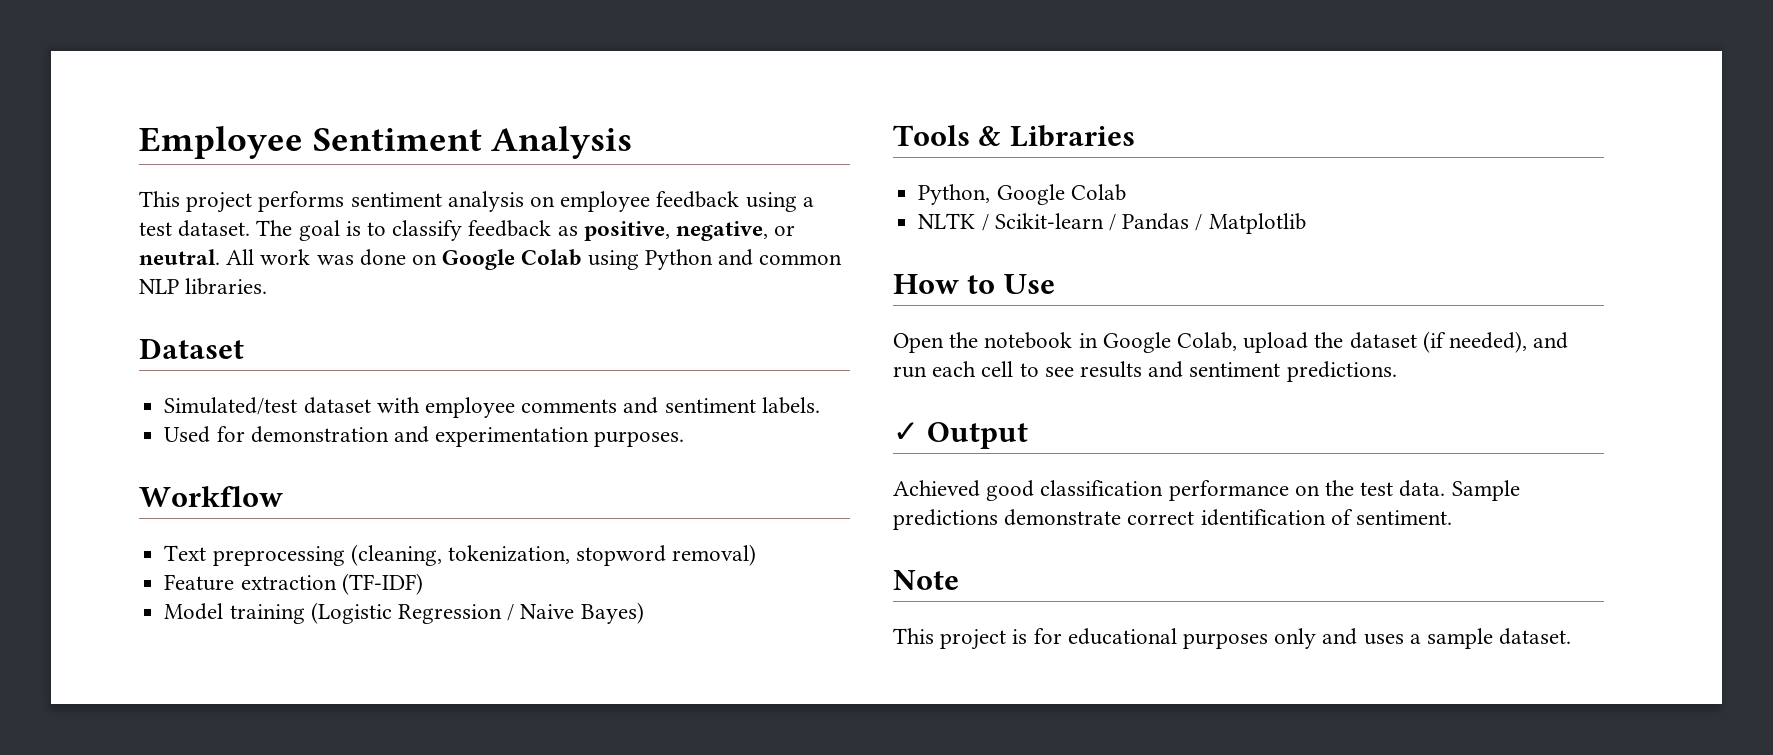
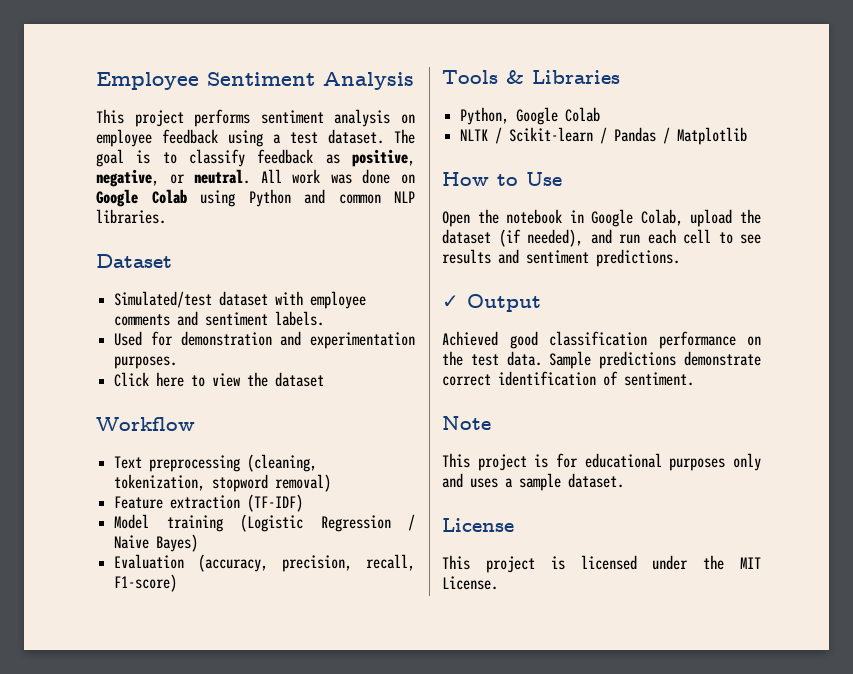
(685, 439) none -> [114,372,325,387] // Click here to view the dataset
(644, 613) none -> [114,554,416,572] [114,574,178,592] // Evaluation (accuracy, precision, recall, F1-score)
(1572, 636) none -> [442,518,514,532] [442,555,761,573] [442,576,498,590] // License // This project is licensed under the MIT License.

